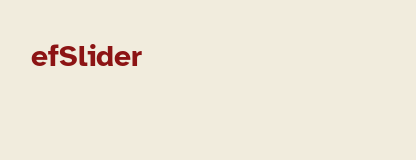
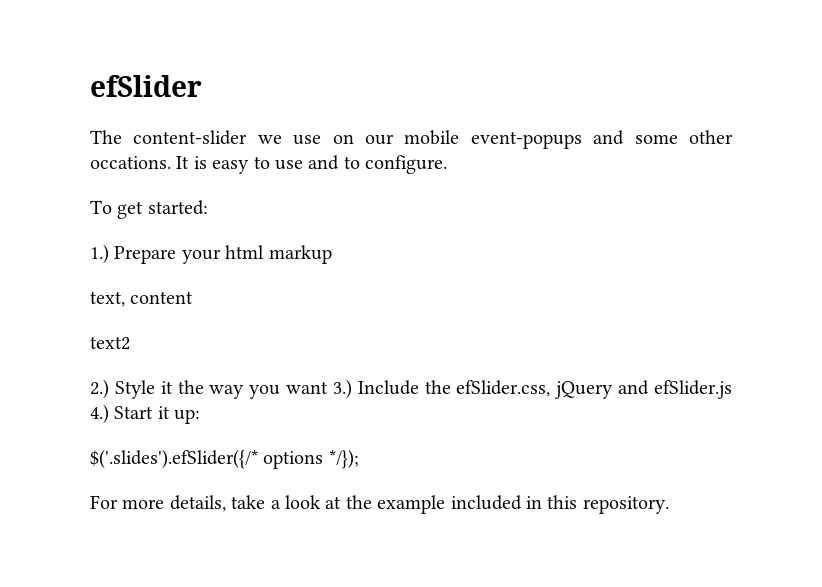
(142, 55) none -> [90,130,733,149] [90,155,448,174] [90,200,208,219] [90,244,332,264] [90,291,194,307] [90,336,130,350] [90,379,732,399] [90,404,201,424] [90,449,359,469] [90,495,669,514] // The content-slider we use on our mobile event-popups and some other occations. It is easy to use and to configure. // To get started: // 1.) Prepare your html markup // text, content // text2 // 2.) Style it the way you want 3.) Include the efSlider.css, jQuery and efSlider.js 4.) Start it up: // $('.slides').efSlider({/* options */}); // For more details, take a look at the example included in this repository.

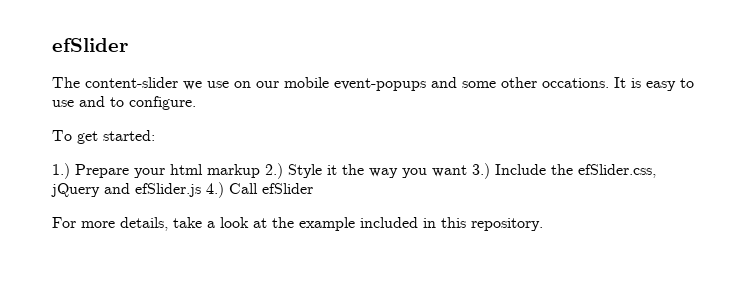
[90,291,194,307] [90,336,130,350] // text, content // text2 // -> (260, 171) none
[114,406,201,424] [90,449,359,469] Start it up: // $('.slides').efSlider({/* options */}); -> [229,183,313,194] Call efSlider

